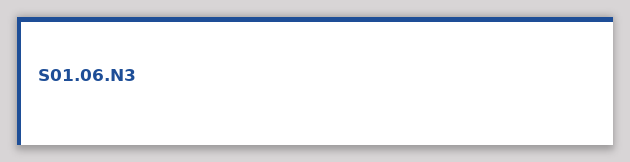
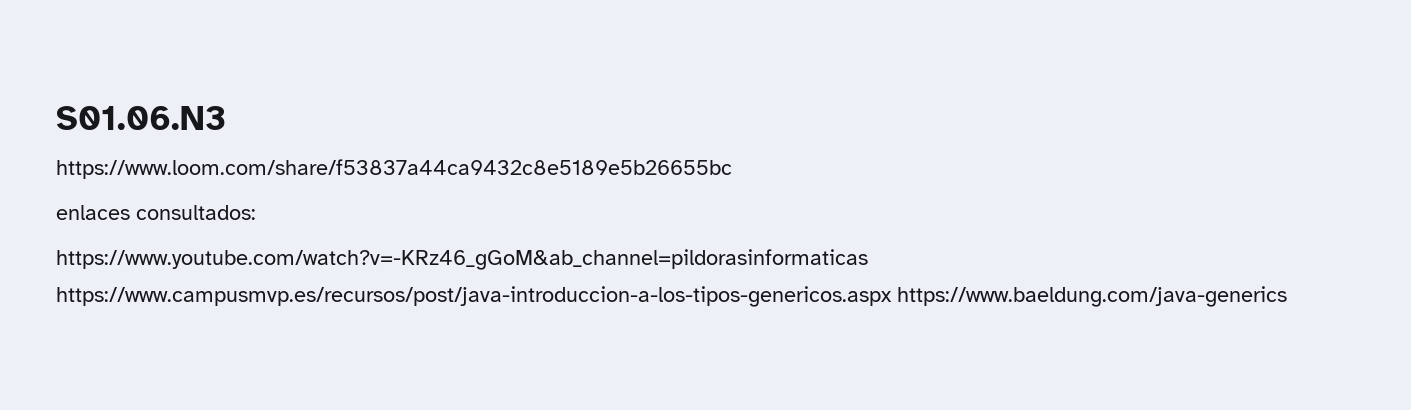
(136, 75) none -> [56,159,732,179] [56,205,256,220] [56,249,868,270] [56,286,1287,307] // https://www.loom.com/share/f53837a44ca9432c8e5189e5b26655bc // enlaces consultados: // https://www.youtube.com/watch?v=-KRz46_gGoM&ab_channel=pildorasinformaticas https://www.campusmvp.es/recursos/post/java-introduccion-a-los-tipos-genericos.aspx https://www.baeldung.com/java-generics

